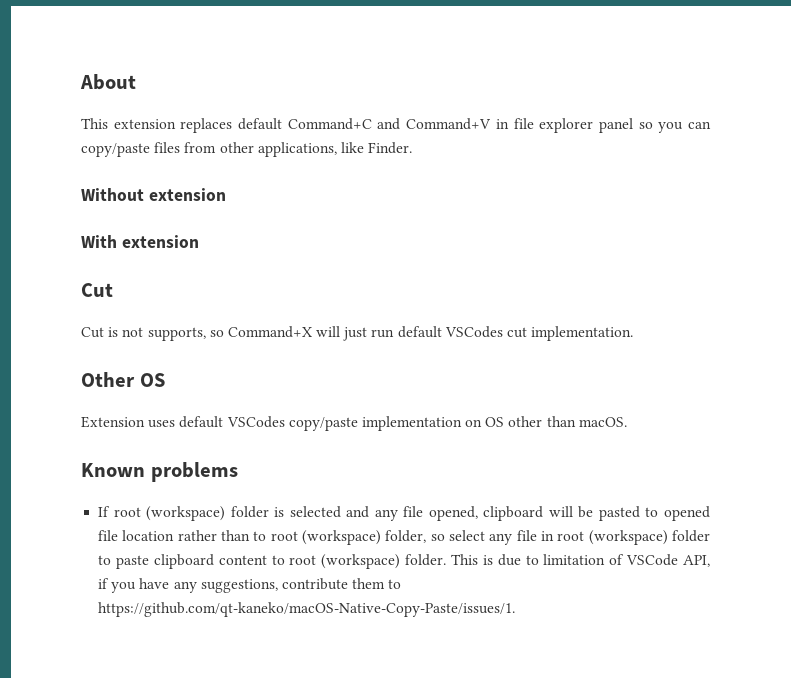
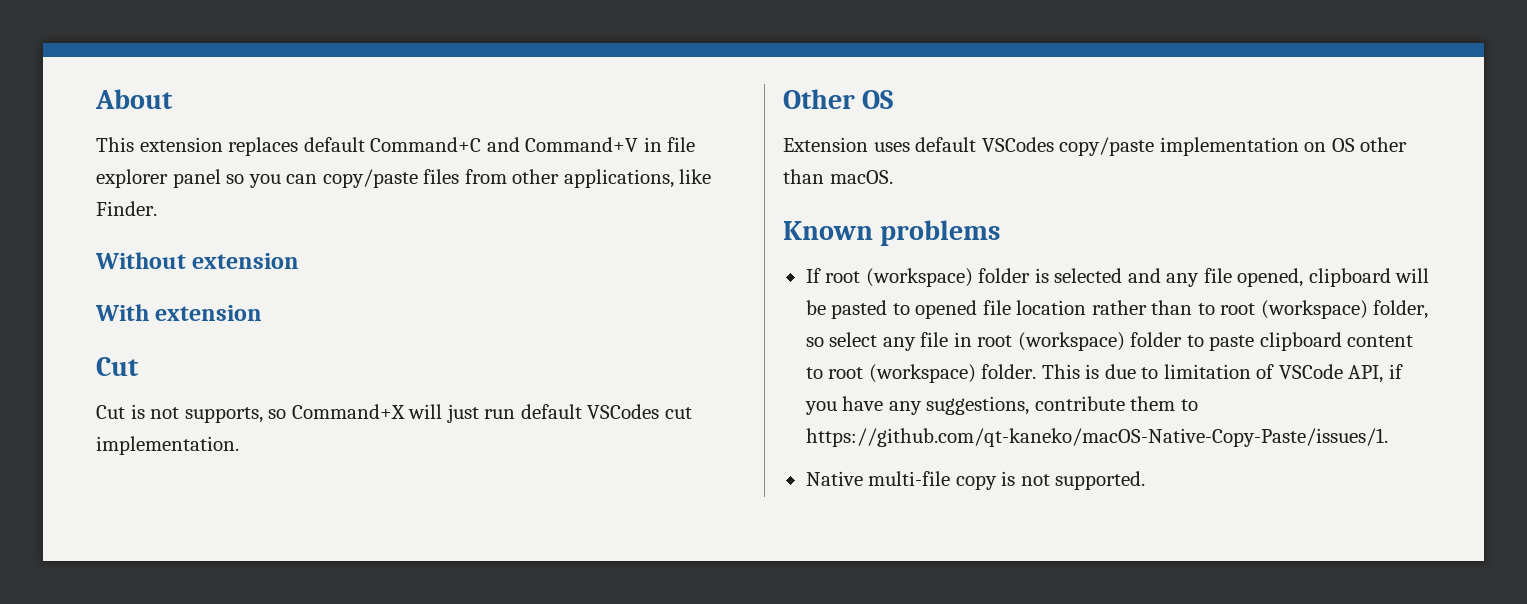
(516, 609) none -> [805,471,1146,490] // Native multi-file copy is not supported.

